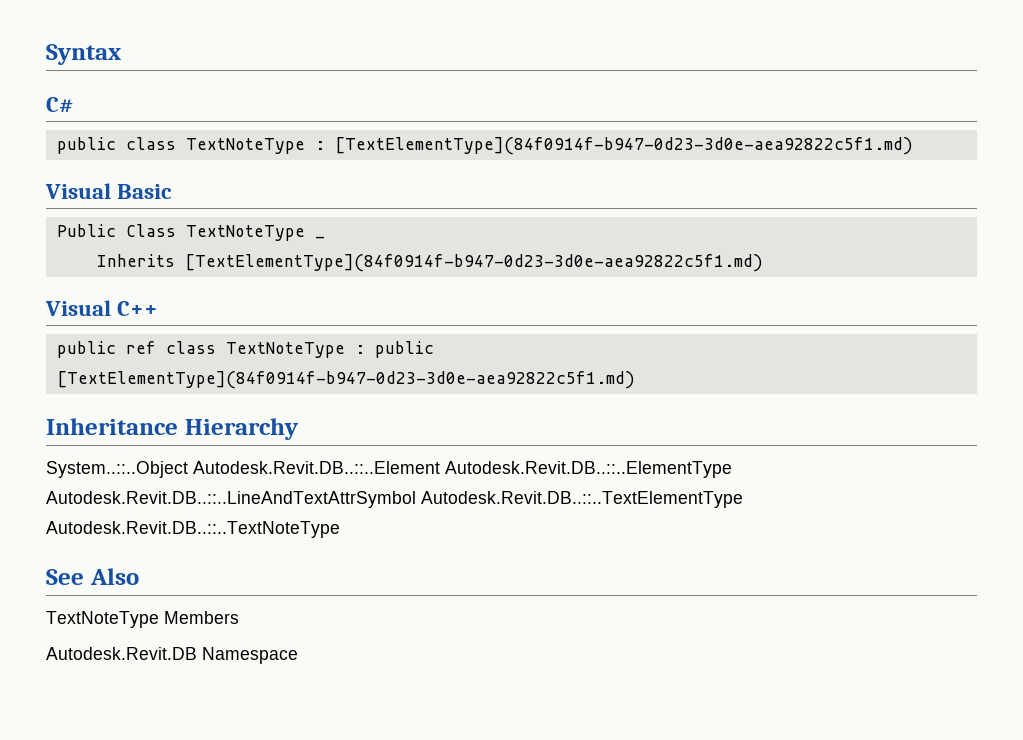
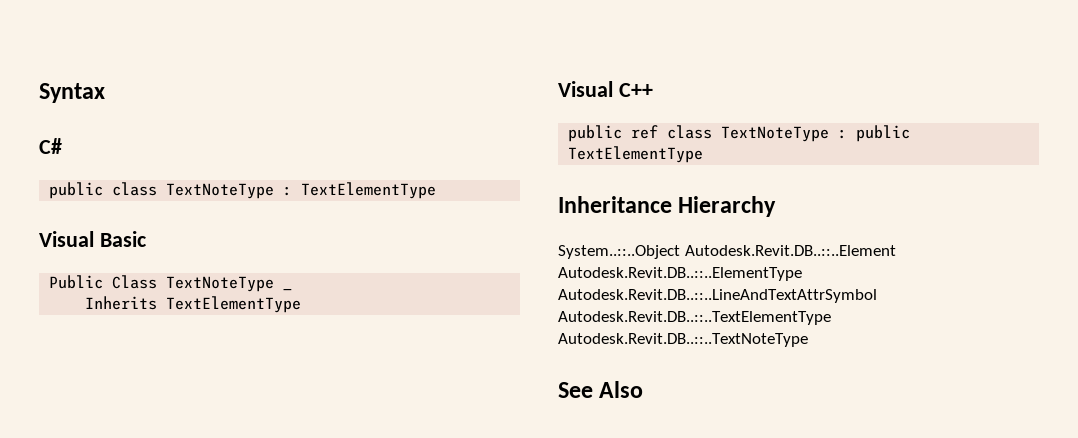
[334,137,913,155] [TextElementType](84f0914f-b947-0d23-3d0e-aea92822c5f1.md) -> [301,182,437,199] TextElementType
[184,254,763,272] [TextElementType](84f0914f-b947-0d23-3d0e-aea92822c5f1.md) -> [166,296,302,313] TextElementType
[56,371,635,389] [TextElementType](84f0914f-b947-0d23-3d0e-aea92822c5f1.md) -> [568,146,704,163] TextElementType
[46,611,239,628] [46,647,298,664] // TextNoteType Members // Autodesk.Revit.DB Namespace -> (644, 389) none

